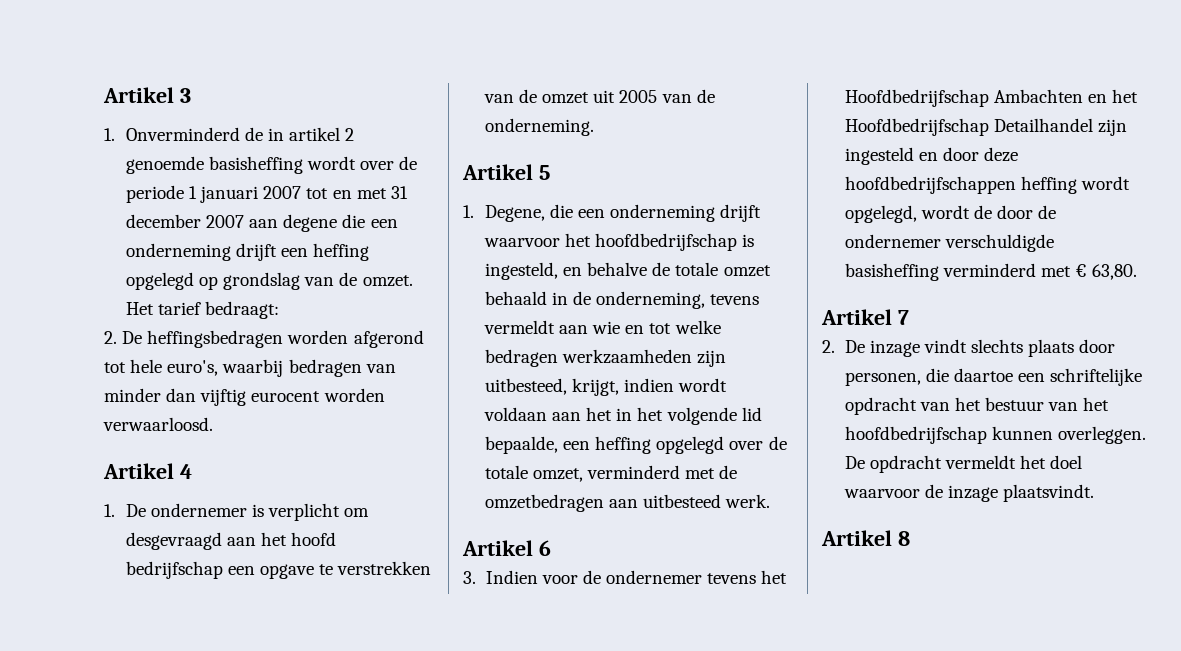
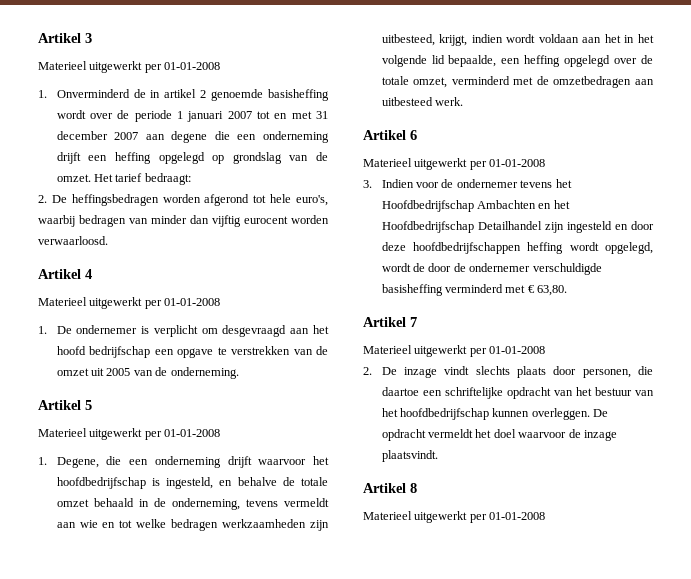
(191, 95) none -> [38,61,221,73] // Materieel uitgewerkt per 01-01-2008
(192, 471) none -> [38,297,221,309] // Materieel uitgewerkt per 01-01-2008
(550, 172) none -> [38,428,221,440] // Materieel uitgewerkt per 01-01-2008
(551, 548) none -> [363,158,546,170] // Materieel uitgewerkt per 01-01-2008
(909, 317) none -> [363,345,546,357] // Materieel uitgewerkt per 01-01-2008
(910, 538) none -> [363,511,546,523] // Materieel uitgewerkt per 01-01-2008

